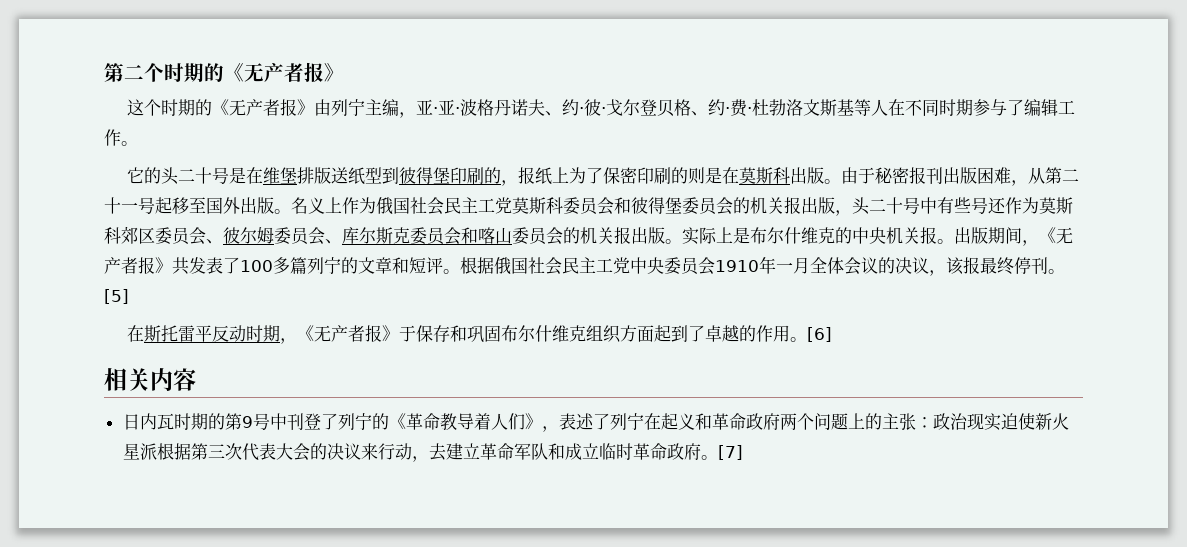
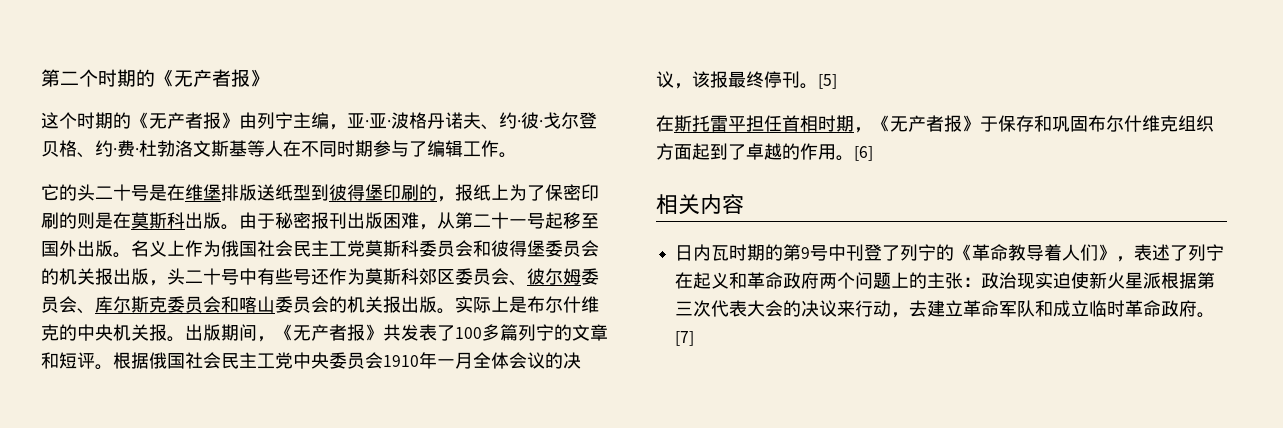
[212,325,247,342] 反动 -> [746,115,818,132] 担任首相

